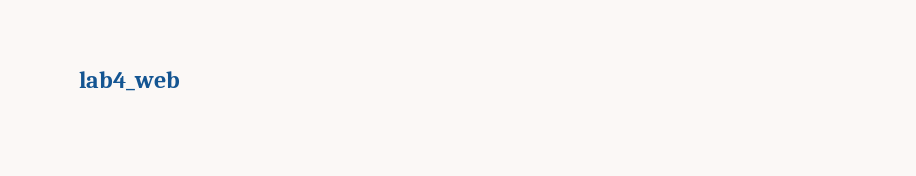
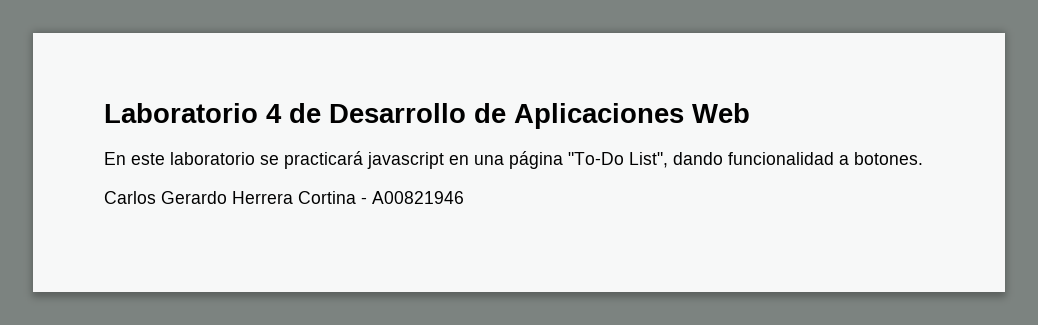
[79,71,180,91] lab4_web -> [104,103,750,129] [104,151,923,169] [104,191,464,204] Laboratorio 4 de Desarrollo de Aplicaciones Web // En este laboratorio se practicará javascript en una página "To-Do List", dando funcionalidad a botones. // Carlos Gerardo Herrera Cortina - A00821946

